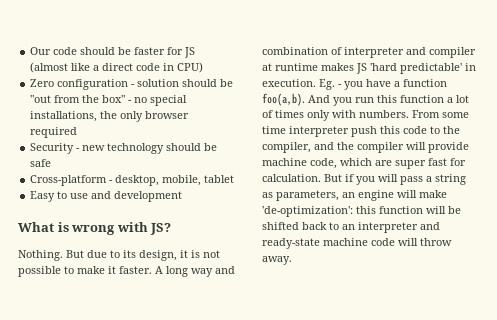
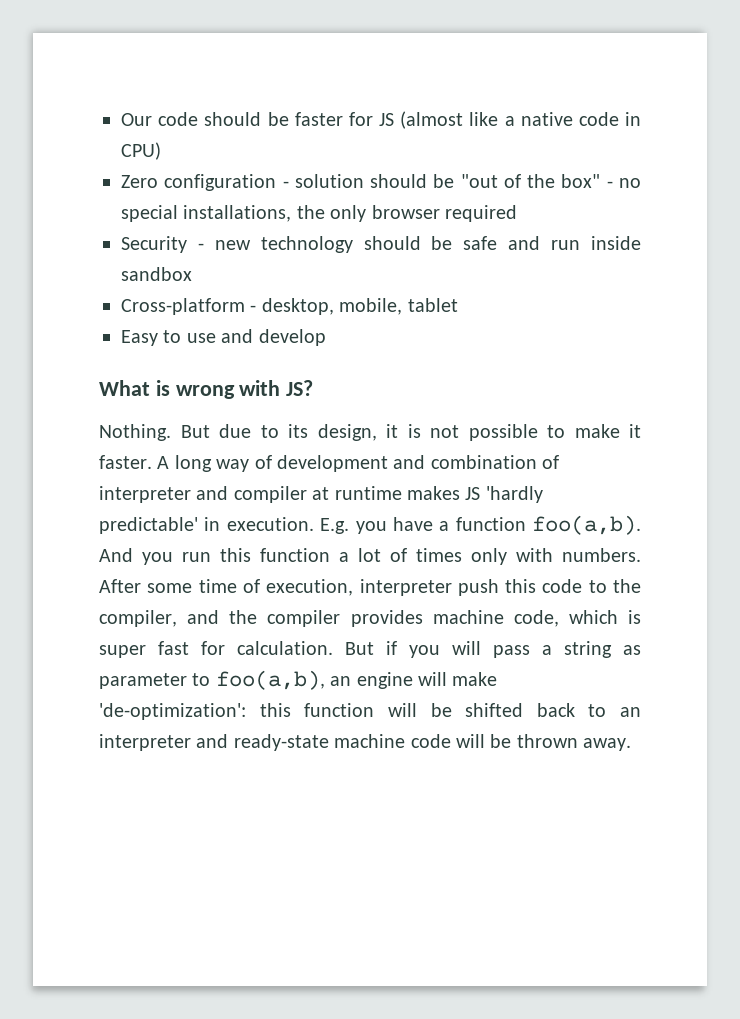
[102,63,134,71] direct -> [520,112,573,126] native
[54,95,81,103] from -> [503,174,521,188] of
(52, 163) none -> [508,236,642,250] [121,267,192,281] and run inside sandbox
[114,191,183,202] development -> [258,329,326,346] develop
(213, 272) none -> [254,455,388,472] of development
[370,63,397,71] 'hard -> [485,486,543,503] 'hardly
[319,79,342,90] Eg. - -> [320,518,350,534] E.g.
[412,110,440,118] From -> [99,579,141,593] After
(286, 130) none -> [242,579,354,596] of execution,
[406,142,469,153] will provide -> [350,610,423,627] provides
[375,160,392,166] are -> [628,610,641,624] is
[276,190,339,201] parameters, -> [99,670,325,690] parameter to foo(a,b),
[420,238,452,246] throw -> [490,734,578,748] be thrown

